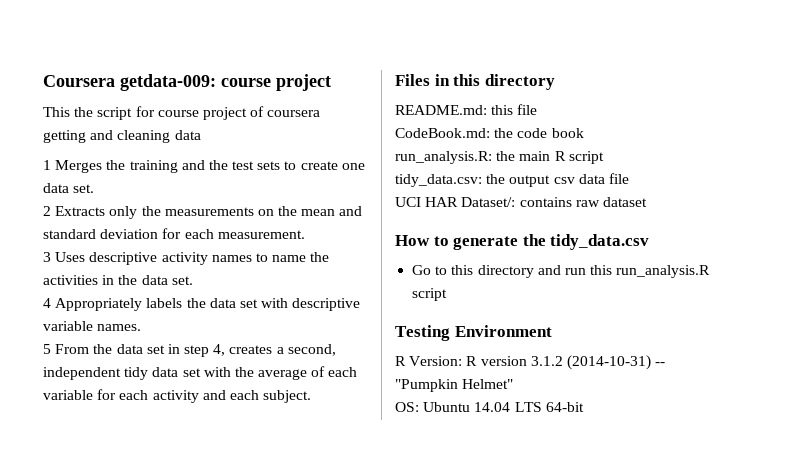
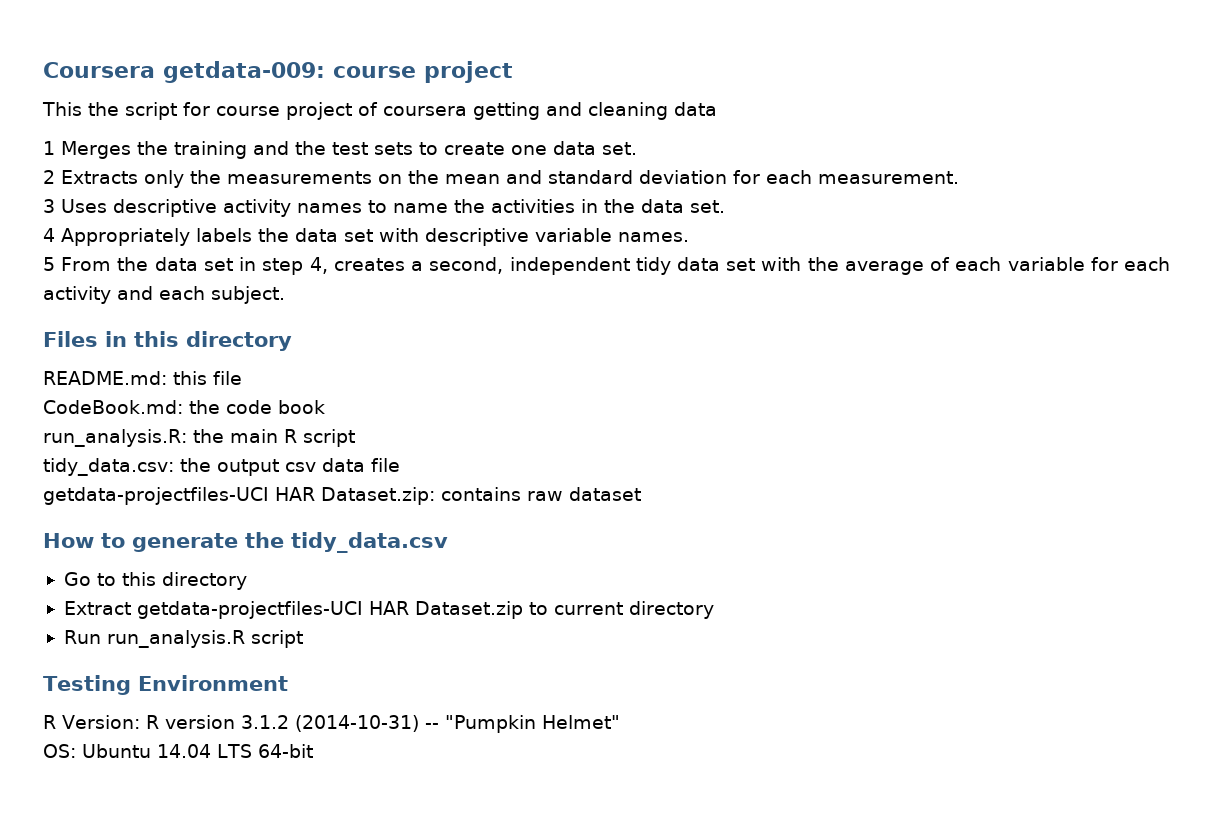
[395,197,516,207] UCI HAR Dataset/: -> [43,487,435,505] getdata-projectfiles-UCI HAR Dataset.zip:
[537,265,613,275] and run this -> [63,601,714,619] [63,630,101,644] // Extract getdata-projectfiles-UCI HAR Dataset.zip to current directory // Run

